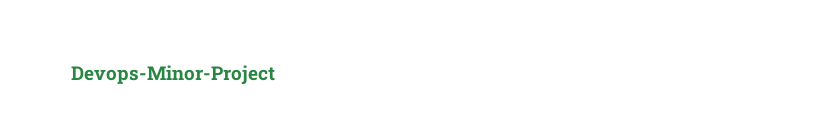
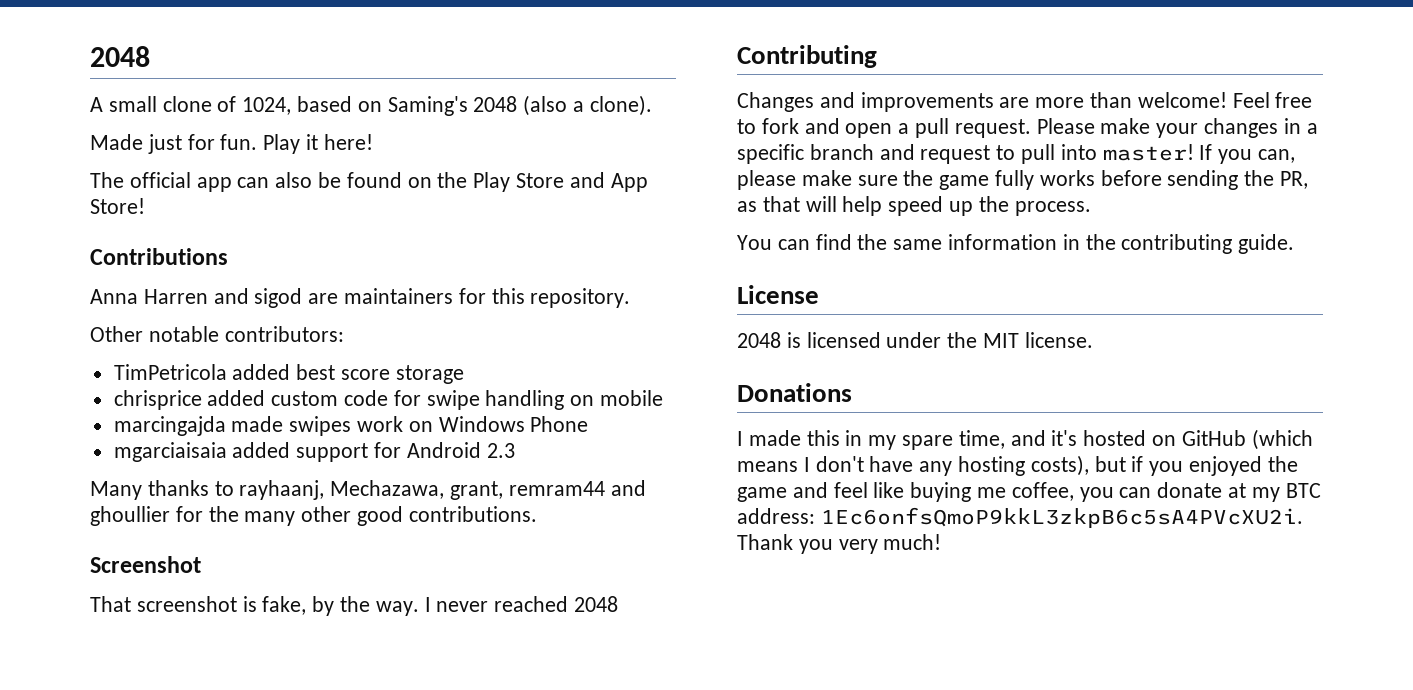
[71,65,275,85] Devops-Minor-Project -> [90,46,150,67] [90,95,652,116] [90,134,373,154] [90,172,648,192] [90,198,145,214] [90,248,228,265] [90,288,631,308] [90,326,344,342] [113,364,464,384] [113,390,664,410] [113,416,589,436] [113,442,515,462] [90,480,646,500] [90,506,537,526] [90,556,201,573] [90,596,619,616] [737,45,877,68] [737,92,1313,112] [737,118,1318,138] [737,144,1296,164] [737,170,1309,190] [737,196,1091,216] [737,234,1295,254] [737,285,819,304] [737,332,1093,348] [737,383,852,402] [737,429,1313,450] [737,455,1298,476] [737,482,1321,502] [737,507,1303,528] [737,534,942,554] 2048 // A small clone of 1024, based on Saming's 2048 (also a clone). // Made just for fun. Play it here! // The official app can also be found on the Play Store and App Store! // Contributions // Anna Harren and sigod are maintainers for this repository. // Other notable contributors: // TimPetricola added best score storage // chrisprice added custom code for swipe handling on mobile // marcingajda made swipes work on Windows Phone // mgarciaisaia added support for Android 2.3 // Many thanks to rayhaanj, Mechazawa, grant, remram44 and ghoullier for the many other good contributions. // Screenshot // That screenshot is fake, by the way. I never reached 2048 // Contributing // Changes and improvements are more than welcome! Feel free to fork and open a pull request. Please make your changes in a specific branch and request to pull into master! If you can, please make sure the game fully works before sending the PR, as that will help speed up the process. // You can find the same information in the contributing guide. // License // 2048 is licensed under the MIT license. // Donations // I made this in my spare time, and it's hosted on GitHub (which means I don't have any hosting costs), but if you enjoyed the game and feel like buying me coffee, you can donate at my BTC address: 1Ec6onfsQmoP9kkL3zkpB6c5sA4PVcXU2i. Thank you very much!

